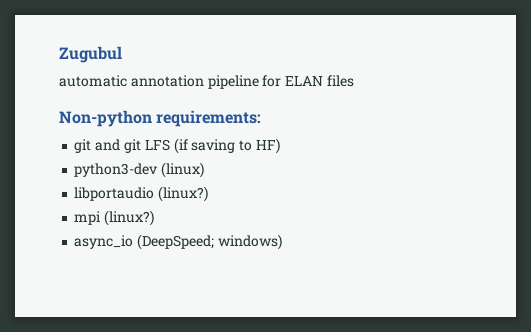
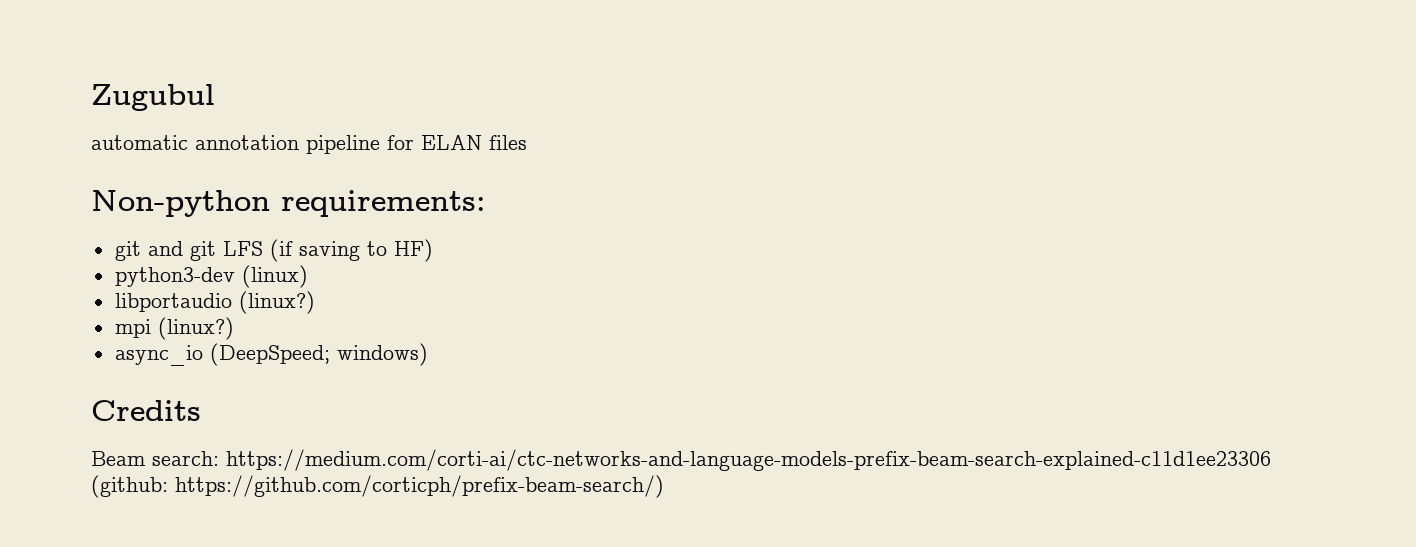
(282, 242) none -> [91,400,201,421] [91,449,1271,471] [91,475,664,498] // Credits // Beam search: https://medium.com/corti-ai/ctc-networks-and-language-models-prefix-beam-search-explained-c11d1ee23306 (github: https://github.com/corticph/prefix-beam-search/)

